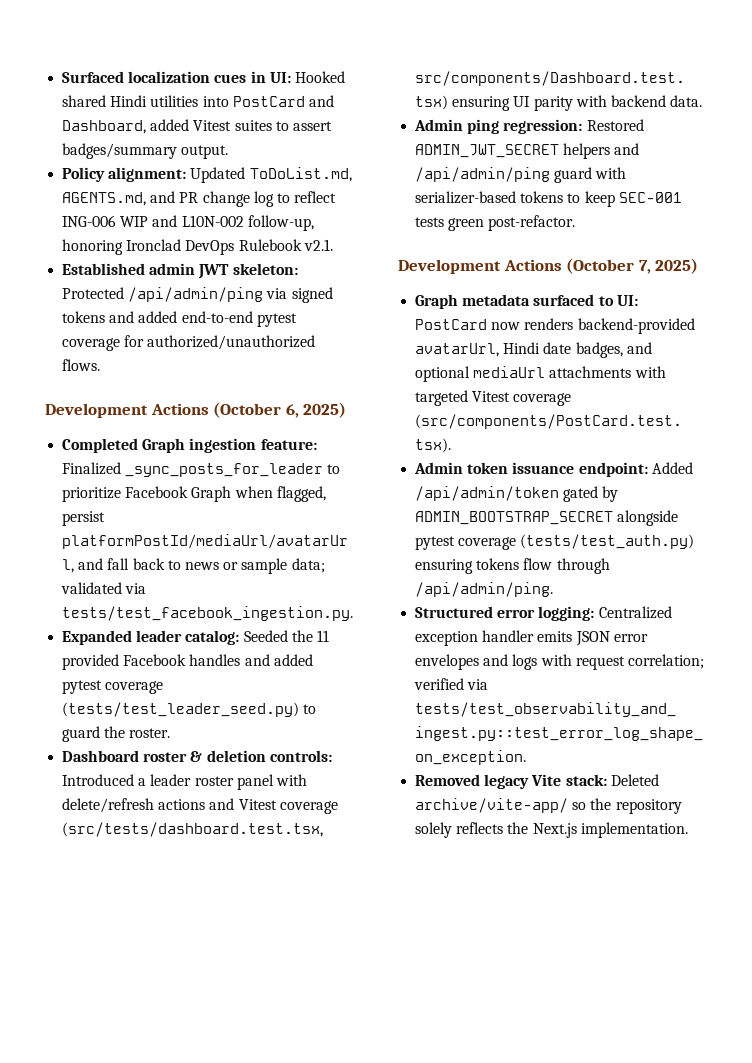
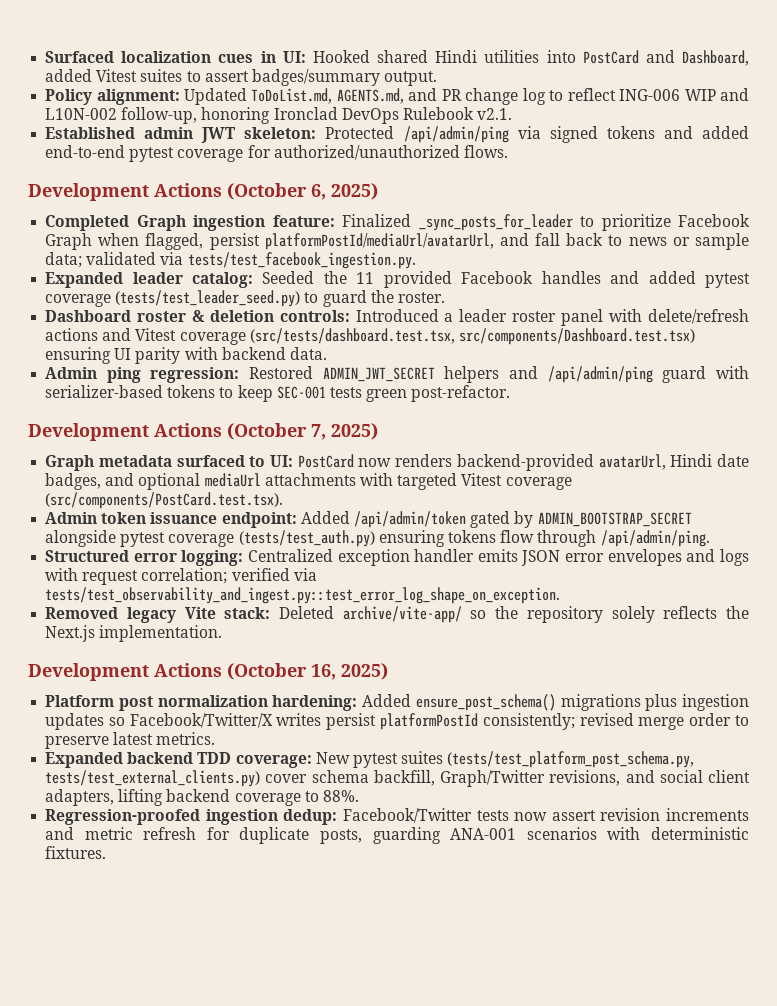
(688, 830) none -> [28,663,388,681] [45,694,749,711] [45,713,749,730] [45,732,216,749] [45,751,695,768] [45,770,750,787] [45,789,359,806] [45,808,749,825] [45,827,750,844] [45,846,107,859] // Development Actions (October 16, 2025) // Platform post normalization hardening: Added ensure_post_schema() migrations plus ingestion updates so Facebook/Twitter/X writes persist platformPostId consistently; revised merge order to preserve latest metrics. // Expanded backend TDD coverage: New pytest suites (tests/test_platform_post_schema.py, tests/test_external_clients.py) cover schema backfill, Graph/Twitter revisions, and social client adapters, lifting backend coverage to 88%. // Regression-proofed ingestion dedup: Facebook/Twitter tests now assert revision increments and metric refresh for duplicate posts, guarding ANA-001 scenarios with deterministic fixtures.

